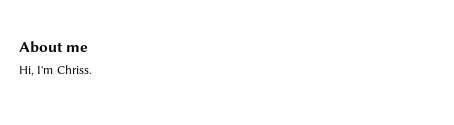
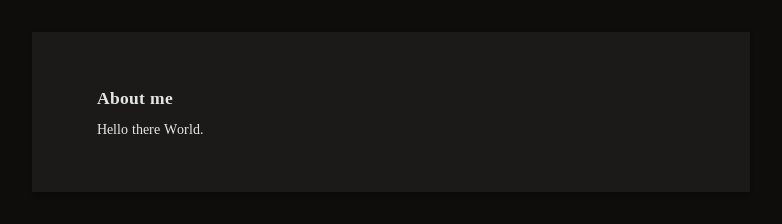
[19,65,92,76] Hi, I'm Chriss. -> [97,124,204,134] Hello there World.

